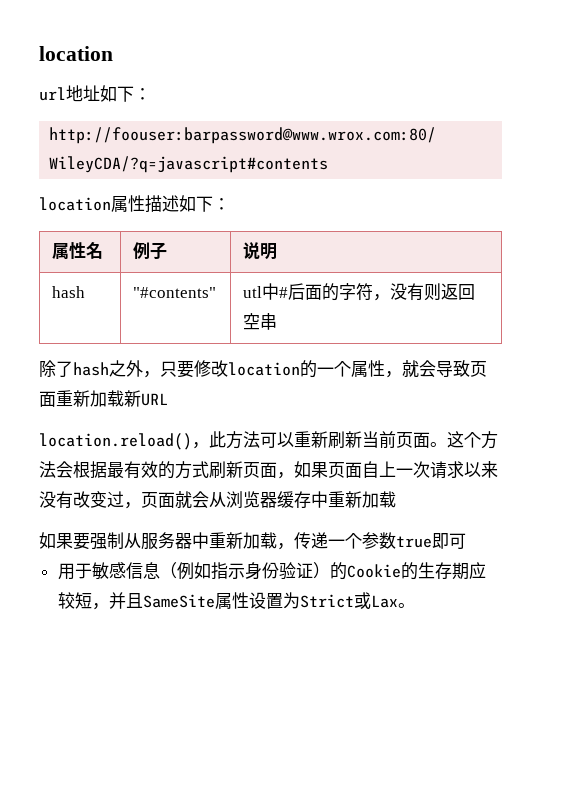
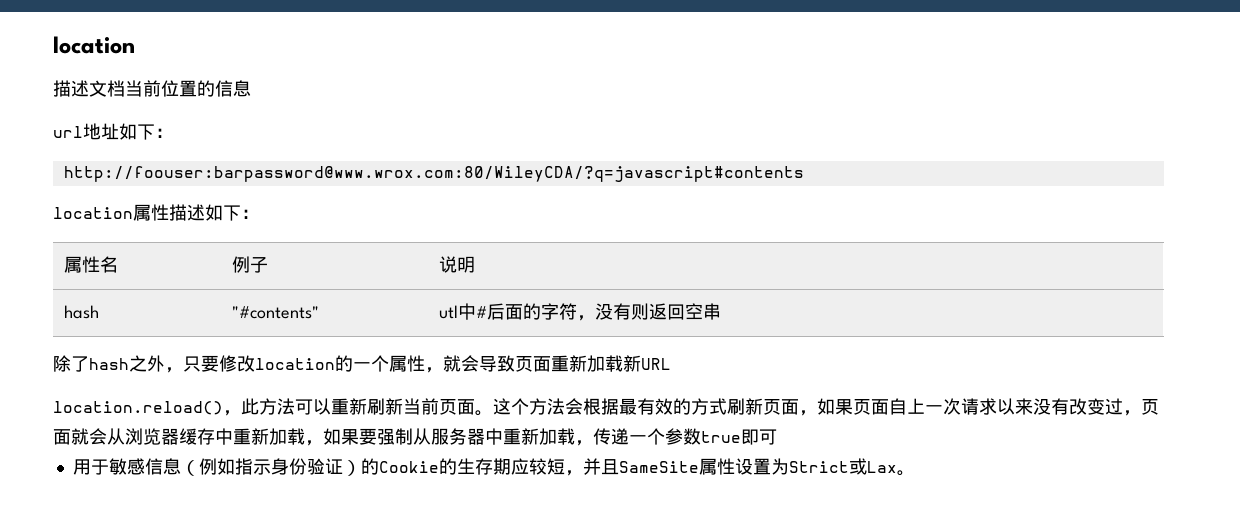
[39,46,113,61] location -> [53,36,135,54] [53,80,251,97] location // 描述文档当前位置的信息
(396, 499) // -> [305,440,323,446] ，

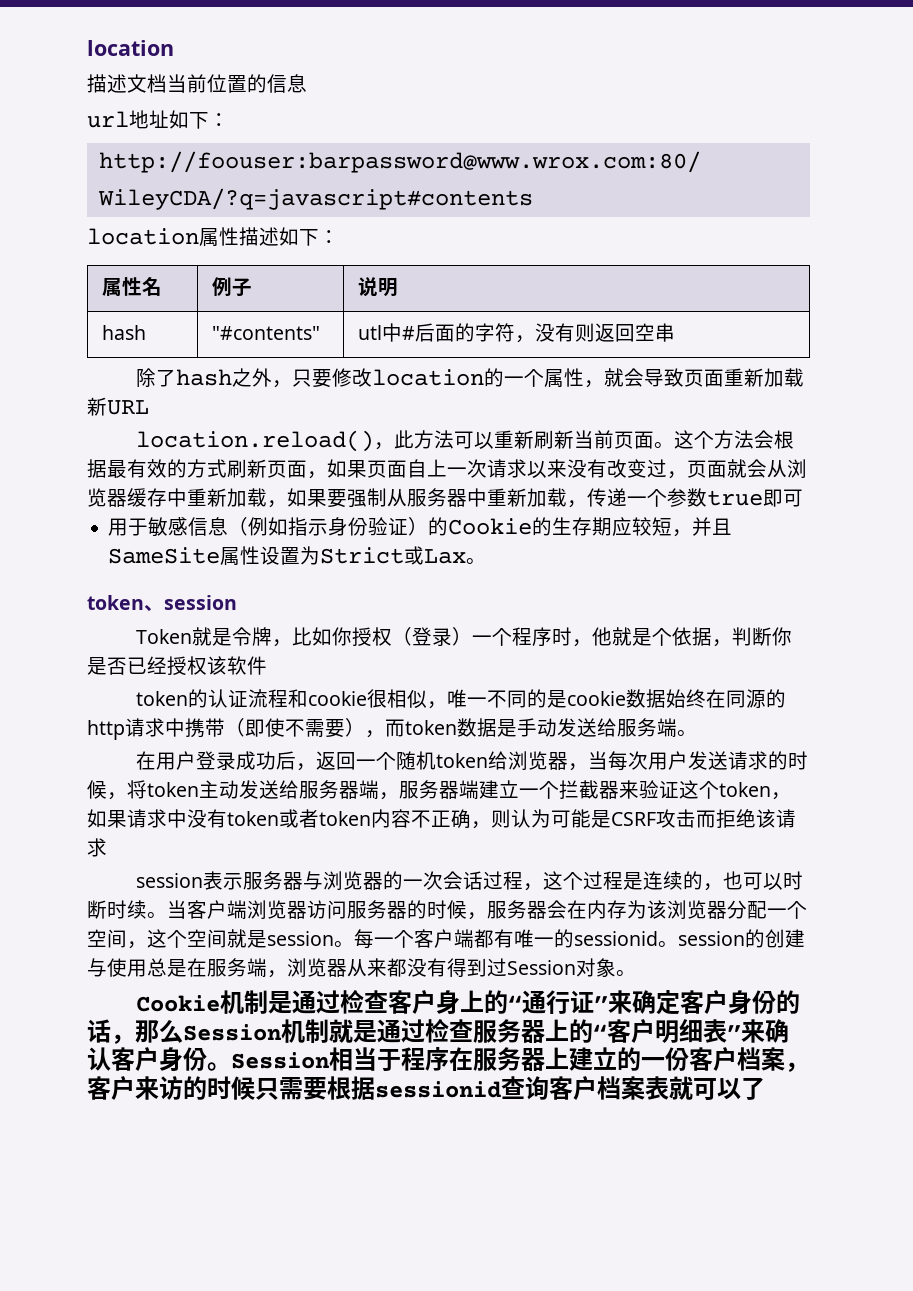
(915, 473) none -> [87,595,237,612] [136,627,793,647] [87,656,267,676] [136,689,787,709] [87,718,697,740] [136,751,809,771] [87,780,791,800] [87,809,796,829] [87,838,107,857] [136,871,804,891] [87,900,807,920] [87,929,805,949] [87,958,636,978] [136,989,801,1015] [87,1018,789,1044] [87,1047,809,1072] [87,1076,765,1100] // token、session // Token就是令牌，比如你授权（登录）一个程序时，他就是个依据，判断你是否已经授权该软件 // token的认证流程和cookie很相似，唯一不同的是cookie数据始终在同源的http请求中携带（即使不需要），而token数据是手动发送给服务端。 // 在用户登录成功后，返回一个随机token给浏览器，当每次用户发送请求的时候，将token主动发送给服务器端，服务器端建立一个拦截器来验证这个token，如果请求中没有token或者token内容不正确，则认为可能是CSRF攻击而拒绝该请求 // session表示服务器与浏览器的一次会话过程，这个过程是连续的，也可以时断时续。当客户端浏览器访问服务器的时候，服务器会在内存为该浏览器分配一个空间，这个空间就是session。每一个客户端都有唯一的sessionid。session的创建与使用总是在服务端，浏览器从来都没有得到过Session对象。 // Cookie机制是通过检查客户身上的“通行证”来确定客户身份的话，那么Session机制就是通过检查服务器上的“客户明细表”来确认客户身份。Session相当于程序在服务器上建立的一份客户档案，客户来访的时候只需要根据sessionid查询客户档案表就可以了

